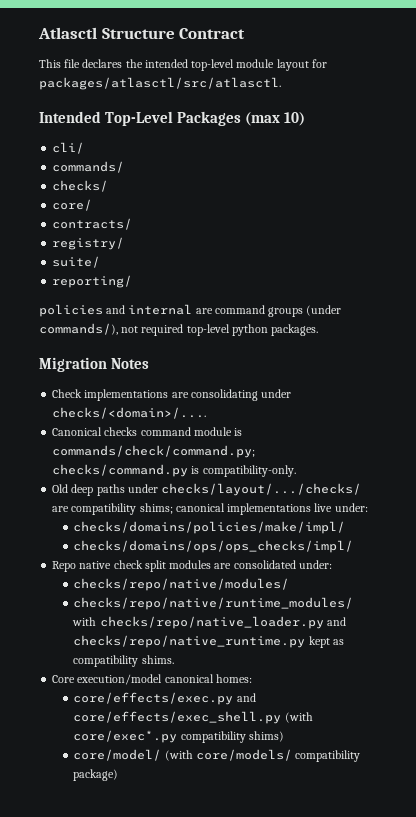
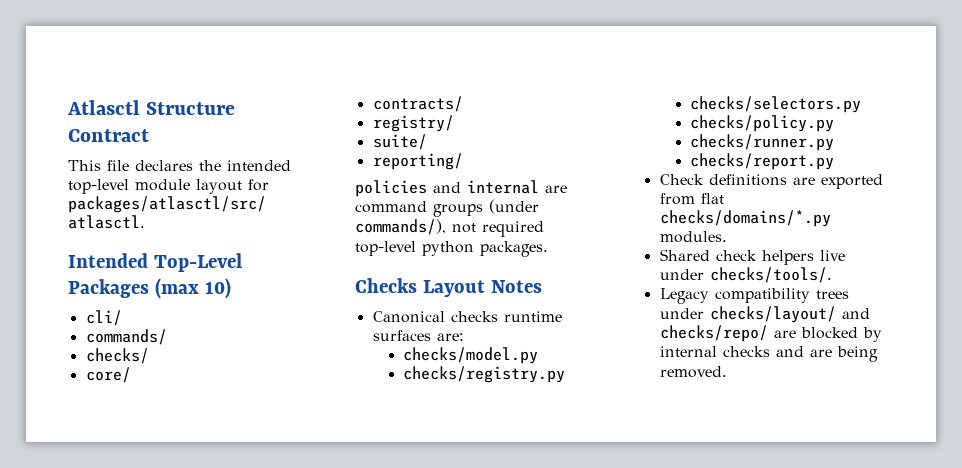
[39,357,107,372] Migration -> [355,278,485,297] Checks Layout
[52,389,292,401] [52,407,207,419] [52,427,243,436] [52,445,256,458] [52,464,296,477] [52,483,362,496] [52,503,368,515] [73,521,346,534] [73,540,354,553] [52,560,332,572] [73,578,290,591] [73,597,354,610] [72,616,346,629] [73,635,344,648] [73,655,174,667] [52,674,252,685] [73,692,256,705] [73,711,313,724] [73,730,284,743] [73,749,361,762] [73,769,119,781] Check implementations are consolidating under checks/<domain>/.... // Canonical checks command module is commands/check/command.py; checks/command.py is compatibility-only. // Old deep paths under checks/layout/.../checks/ are compatibility shims; canonical implementations live under: // checks/domains/policies/make/impl/ // checks/domains/ops/ops_checks/impl/ // Repo native check split modules are consolidated under: // checks/repo/native/modules/ // checks/repo/native/runtime_modules/ with checks/repo/native_loader.py and checks/repo/native_runtime.py kept as compatibility shims. // Core execution/model canonical homes: // core/effects/exec.py and core/effects/exec_shell.py (with core/exec*.py compatibility shims) // core/model/ (with core/models/ compatibility package) -> [372,311,562,323] [372,330,464,341] [403,347,539,364] [403,366,566,383] [690,96,862,113] [690,115,835,132] [690,134,835,151] [690,153,835,170] [659,174,883,189] [659,193,724,205] [659,210,831,227] [659,231,727,243] [659,249,845,265] [659,267,832,283] [659,288,849,304] [659,306,870,323] [659,325,882,342] [659,346,878,362] [659,366,727,378] Canonical checks runtime surfaces are: // checks/model.py // checks/registry.py // checks/selectors.py // checks/policy.py // checks/runner.py // checks/report.py // Check definitions are exported from flat checks/domains/*.py modules. // Shared check helpers live under checks/tools/. // Legacy compatibility trees under checks/layout/ and checks/repo/ are blocked by internal checks and are being removed.

